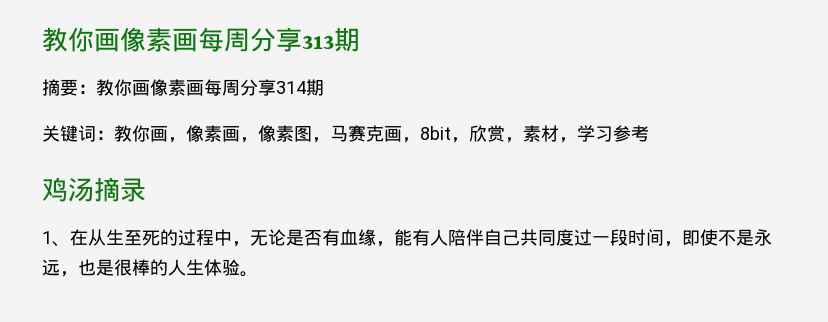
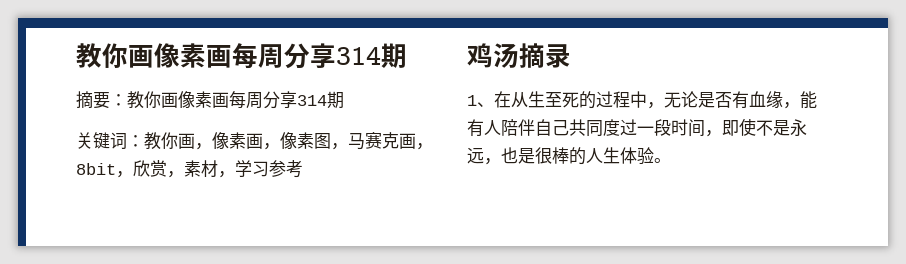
[42,27,334,52] 教你画像素画每周分享313 -> [76,43,381,69] 教你画像素画每周分享314

